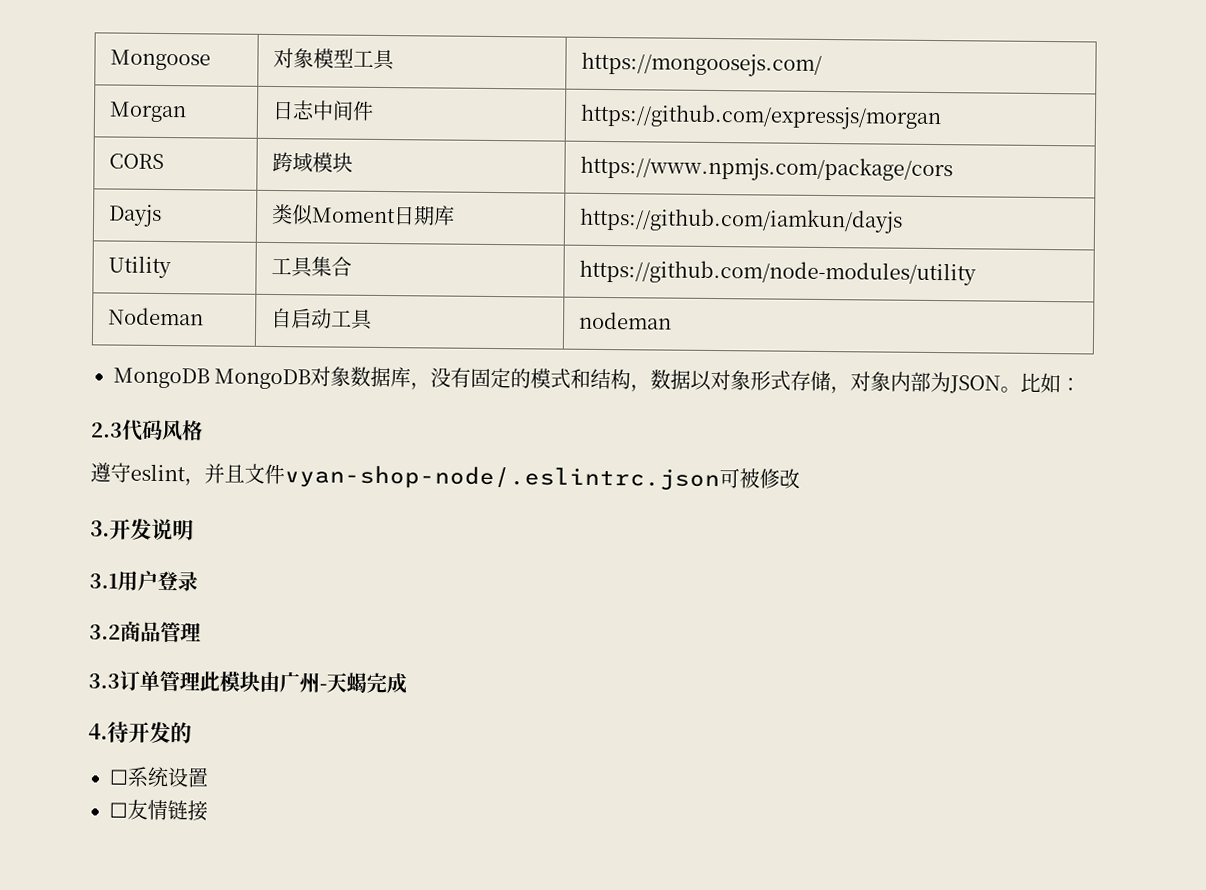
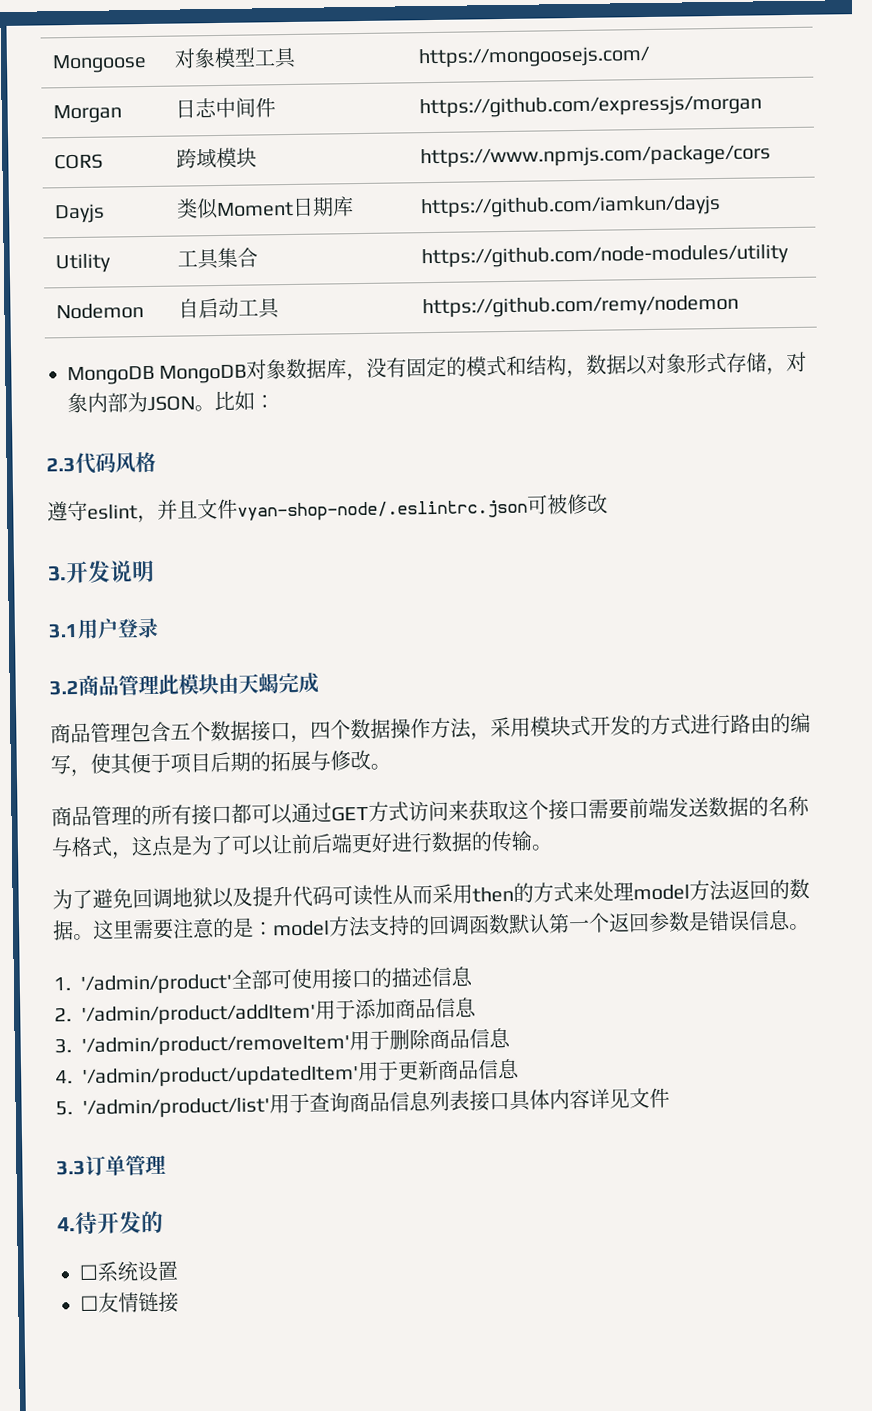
[107,307,204,326] Nodeman -> [56,303,145,320] Nodemon
[578,311,672,330] nodeman -> [422,294,740,319] https://github.com/remy/nodemon
[88,670,407,694] // 3.3订单管理此模块由广州-天蝎完成 -> [158,672,319,695] [50,712,811,744] [50,749,391,778] [51,795,810,827] [51,830,553,860] [52,878,810,910] [52,910,810,941] [53,966,473,995] [54,997,477,1026] [54,1027,511,1057] [55,1058,520,1088] [55,1087,670,1119] [56,1154,166,1176] 此模块由天蝎完成 // 商品管理包含五个数据接口，四个数据操作方法，采用模块式开发的方式进行路由的编写，使其便于项目后期的拓展与修改。 // 商品管理的所有接口都可以通过GET方式访问来获取这个接口需要前端发送数据的名称与格式，这点是为了可以让前后端更好进行数据的传输。 // 为了避免回调地狱以及提升代码可读性从而采用then的方式来处理model方法返回的数据。这里需要注意的是：model方法支持的回调函数默认第一个返回参数是错误信息。 // 1. '/admin/product'全部可使用接口的描述信息 // 2. '/admin/product/addItem'用于添加商品信息 // 3. '/admin/product/removeItem'用于删除商品信息 // 4. '/admin/product/updatedItem'用于更新商品信息 // 5. '/admin/product/list'用于查询商品信息列表接口具体内容详见文件 // 3.3订单管理

